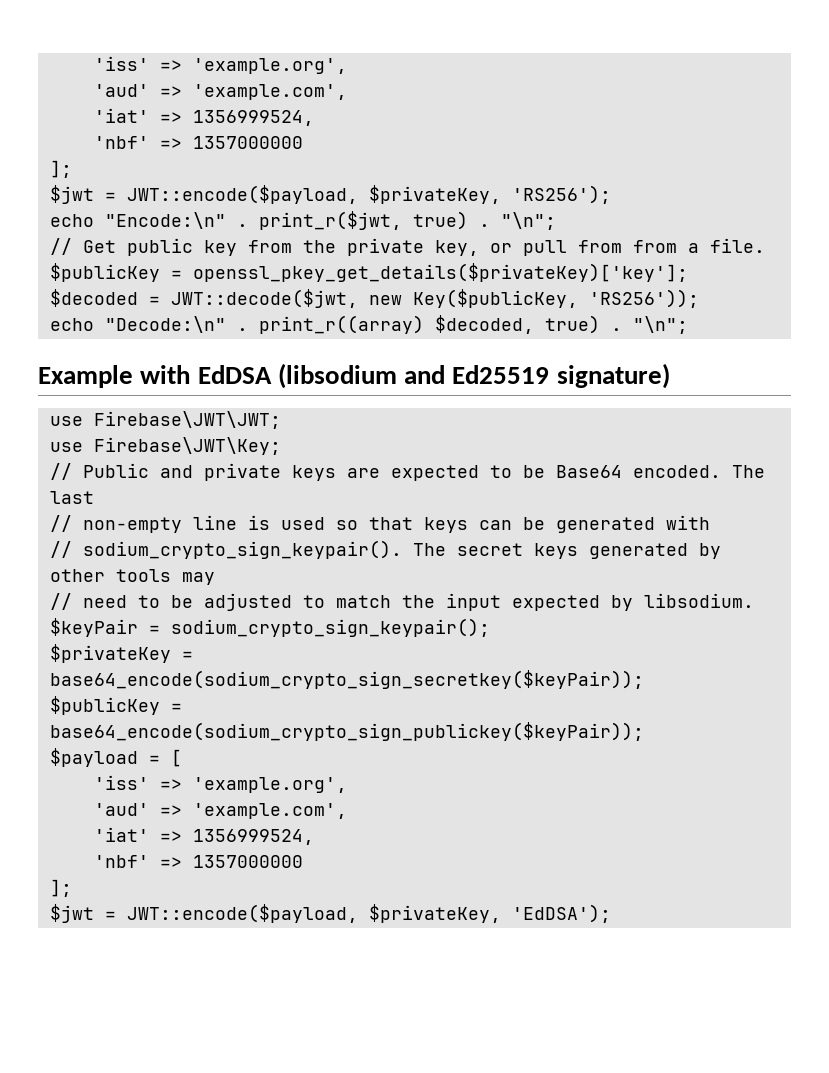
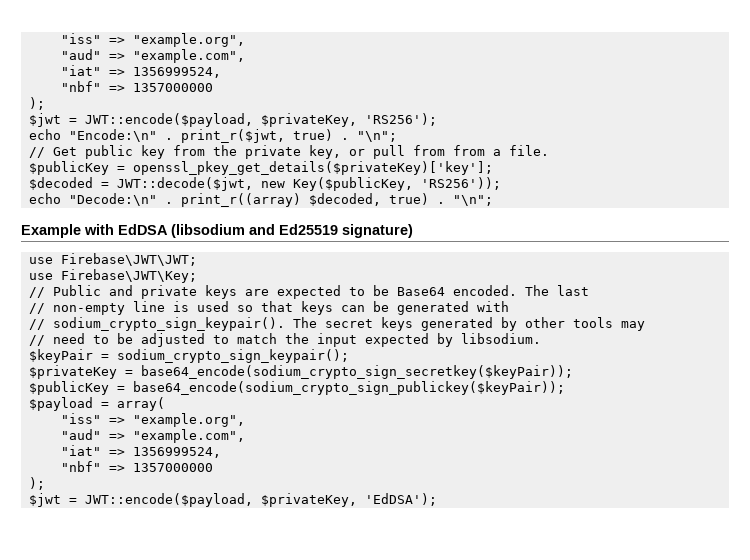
[94,56,347,74] [94,84,347,100] [94,108,314,126] [94,136,303,149] [50,160,72,178] 'iss' => 'example.org', // 'aud' => 'example.com', // 'iat' => 1356999524, // 'nbf' => 1357000000 // ]; -> [60,33,245,47] [60,49,245,63] [60,65,221,78] [60,81,213,92] [28,97,45,110] "iss" => "example.org", // "aud" => "example.com", // "iat" => 1356999524, // "nbf" => 1357000000 // );
[171,749,182,767] [94,775,347,793] [94,803,347,819] [94,827,314,845] [94,855,303,868] [50,879,72,897] [ // 'iss' => 'example.org', // 'aud' => 'example.com', // 'iat' => 1356999524, // 'nbf' => 1357000000 // ]; -> [116,397,165,411] [60,413,245,427] [60,429,245,443] [60,445,221,458] [60,461,213,472] [28,477,45,490] array( // "iss" => "example.org", // "aud" => "example.com", // "iat" => 1356999524, // "nbf" => 1357000000 // );

